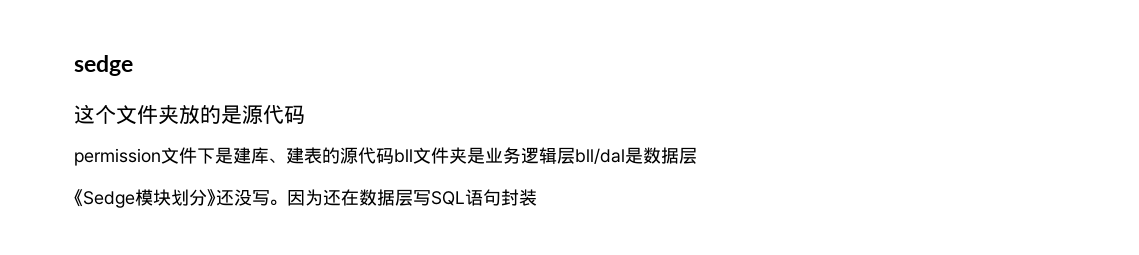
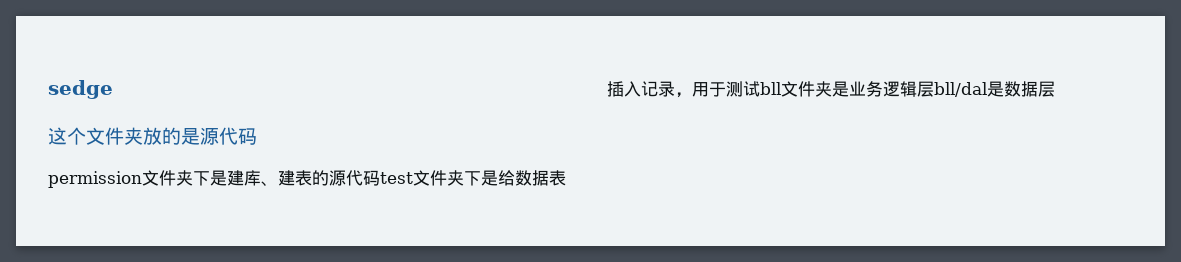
(197, 155) none -> [176,170,193,186] 夹
(394, 156) none -> [380,170,566,186] [607,81,760,98] test文件夹下是给数据表插入记录，用于测试
[74,189,537,208] // 《Sedge模块划分》还没写。因为还在数据层写SQL语句封装 -> (1055, 89) none

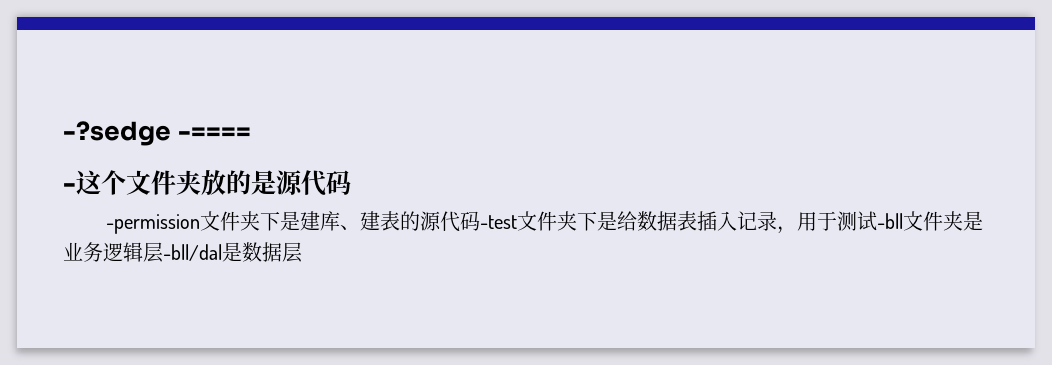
[48,80,113,99] sedge // -> [63,121,251,146] [63,183,76,192] -?sedge -==== // -
[48,171,142,188] permission -> [106,214,201,234] -permission
[380,172,413,184] test -> [480,215,518,229] -test
[760,82,781,95] bll -> [877,213,904,229] -bll
[934,82,987,97] bll/dal -> [163,244,222,261] -bll/dal

